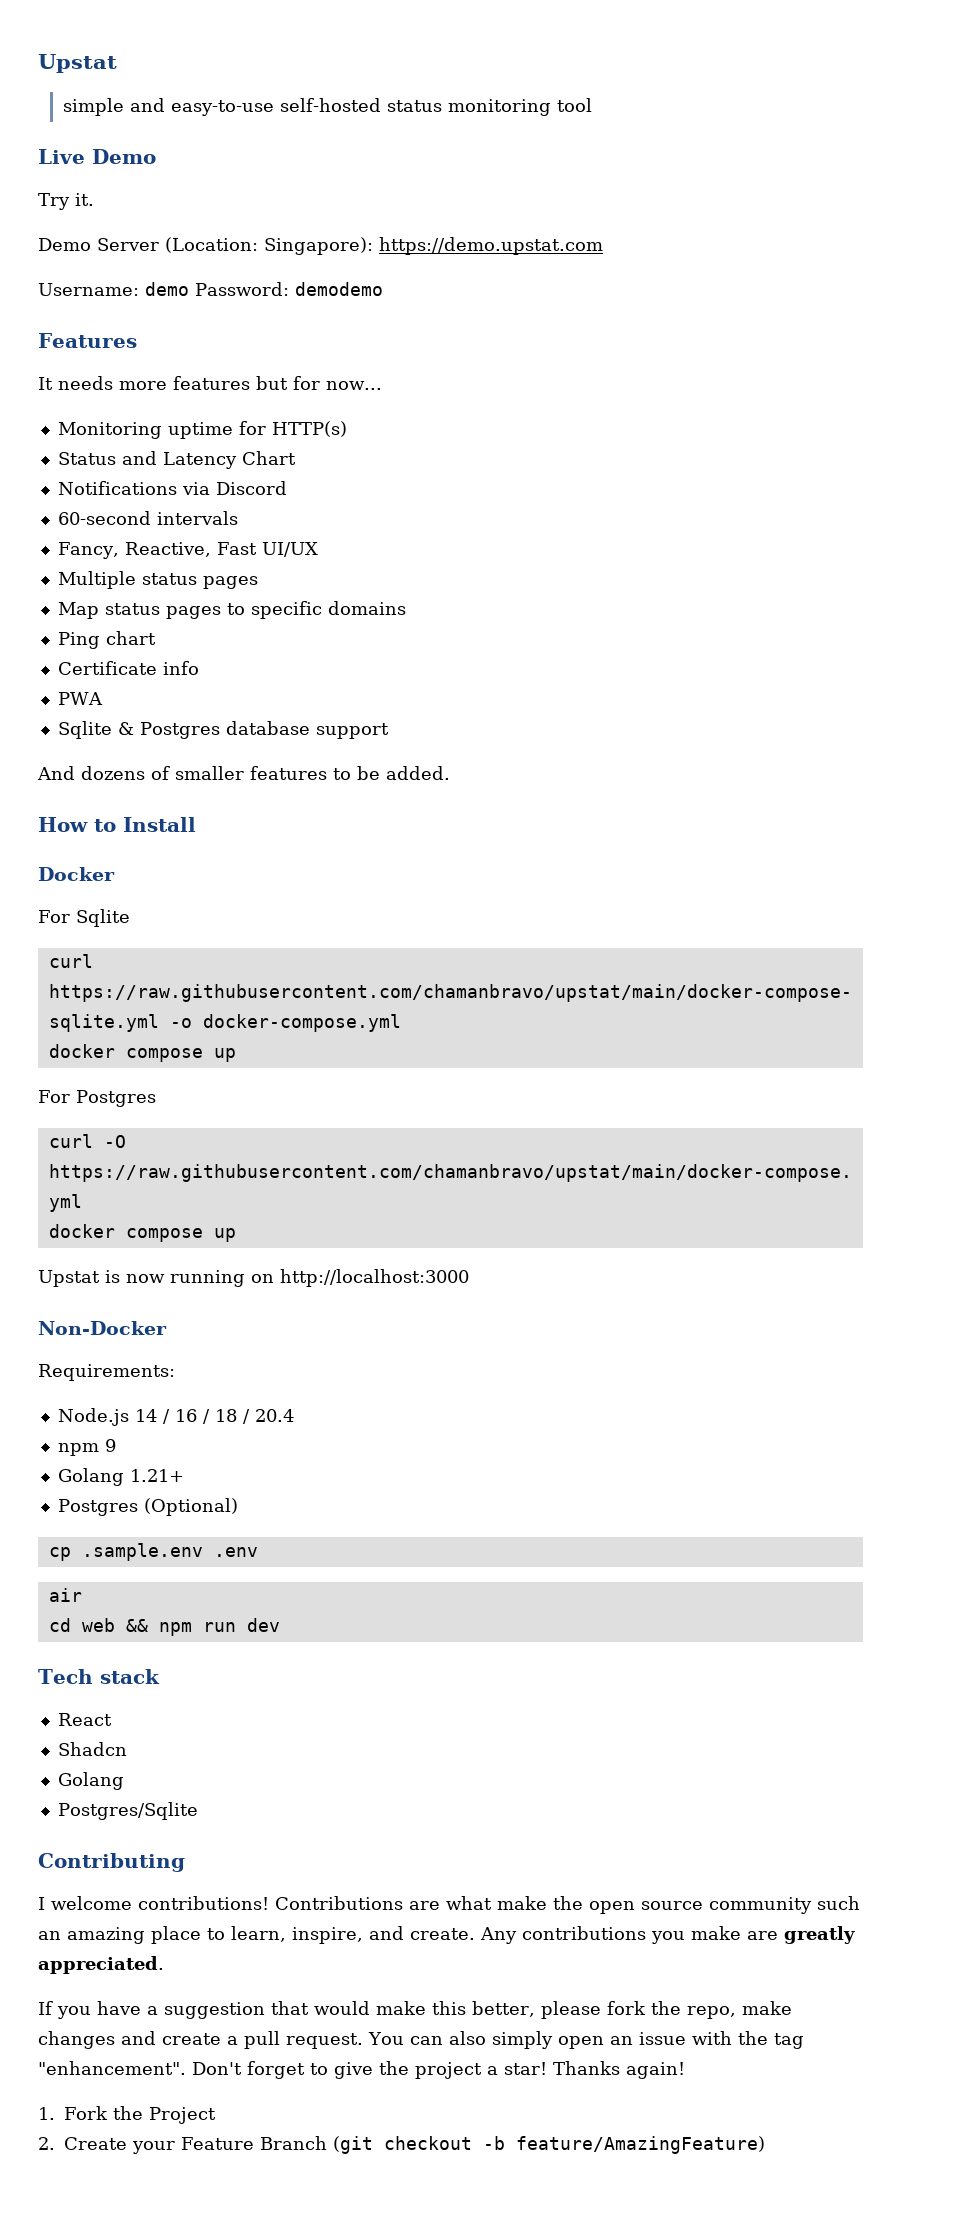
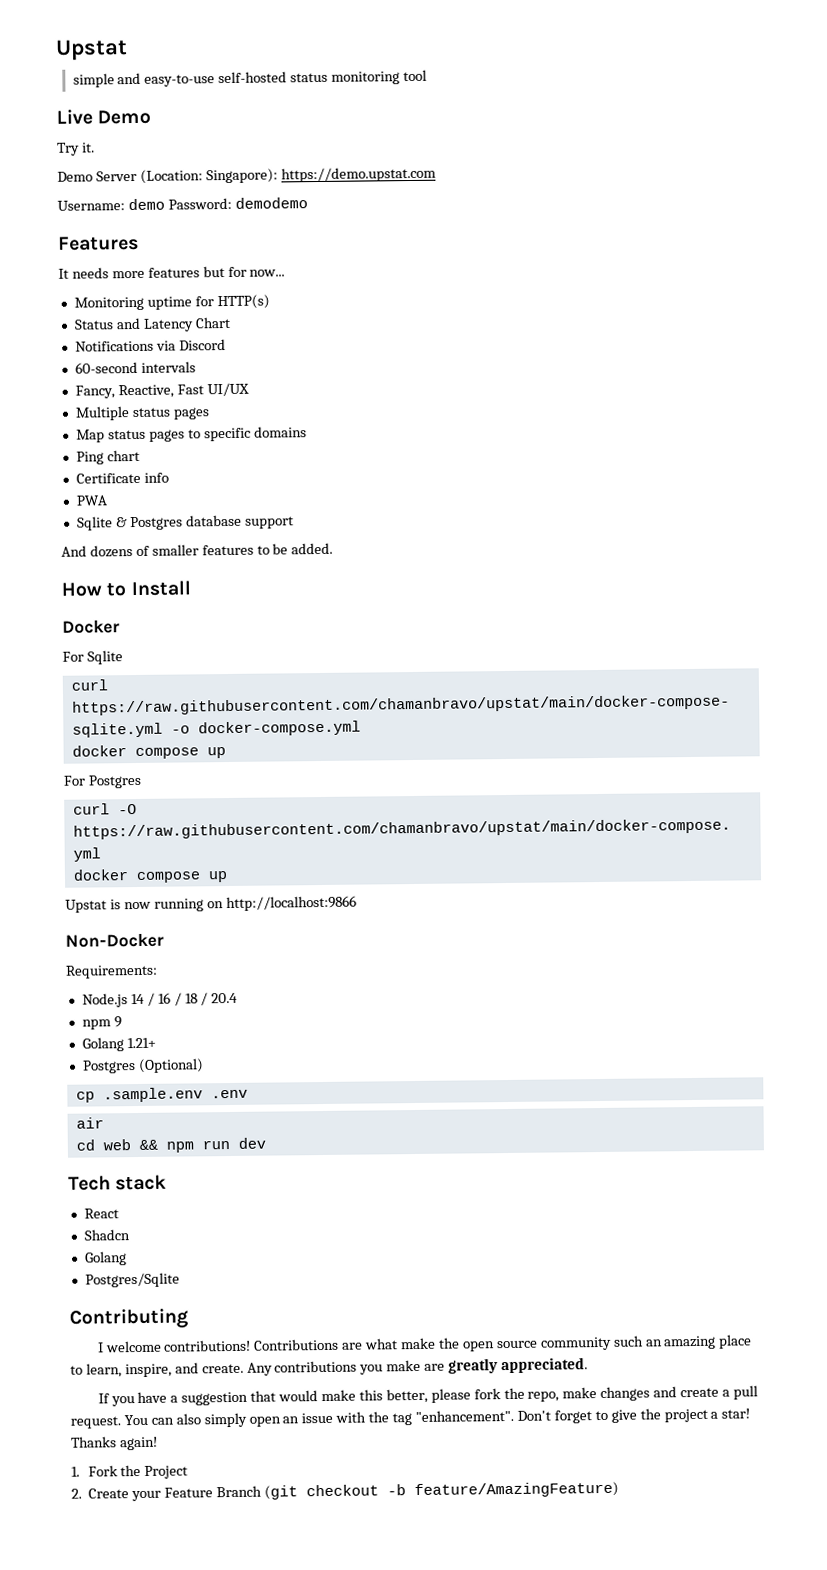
[280,1269,469,1287] http://localhost:3000 -> [225,895,357,912] http://localhost:9866

